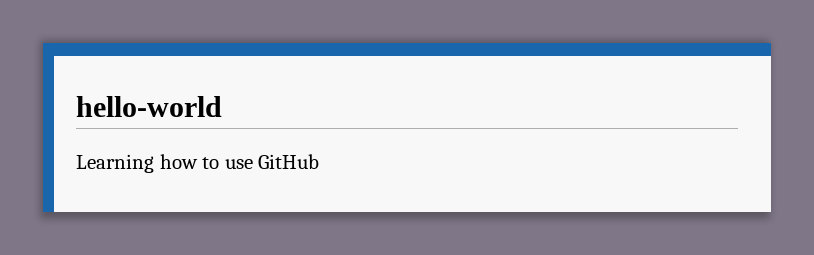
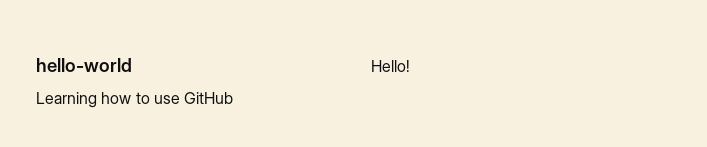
(320, 161) none -> [371,60,410,72] // Hello!

